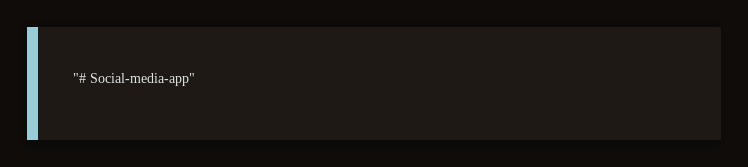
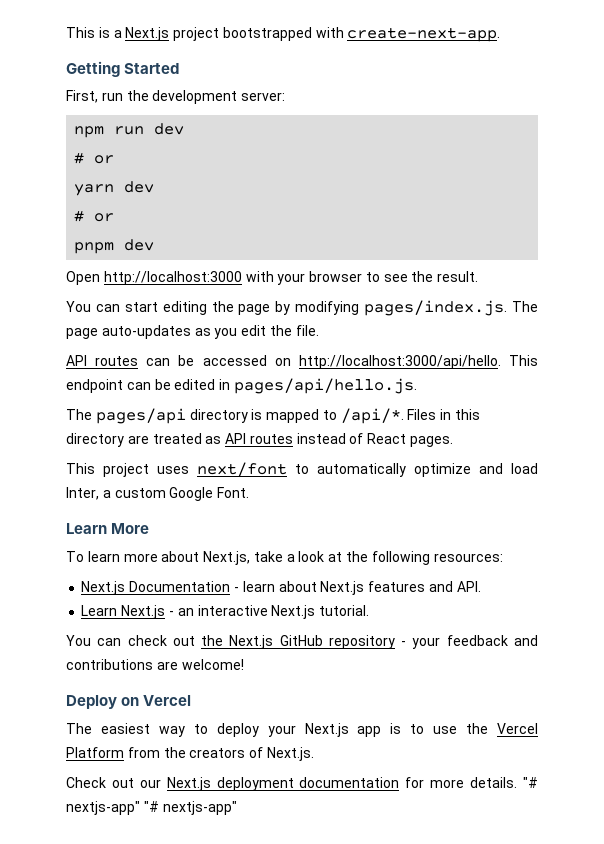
[73,73,195,86] "# Social-media-app" -> [66,27,501,42] [66,61,180,77] [66,90,286,104] [74,123,185,138] [74,152,115,164] [74,181,155,196] [74,210,115,222] [74,239,155,254] [66,271,479,285] [66,300,538,316] [66,325,319,339] [66,355,538,369] [66,378,417,394] [66,408,481,424] [66,433,454,447] [66,462,538,477] [66,487,250,501] [66,523,150,534] [66,551,503,565] [81,581,481,595] [81,605,370,619] [66,635,538,649] [66,659,244,670] [66,695,192,709] [66,723,539,737] [66,747,314,761] [66,777,539,791] [66,801,237,815] This is a Next.js project bootstrapped with create-next-app. // Getting Started // First, run the development server: // npm run dev // # or // yarn dev // # or // pnpm dev // Open http://localhost:3000 with your browser to see the result. // You can start editing the page by modifying pages/index.js. The page auto-updates as you edit the file. // API routes can be accessed on http://localhost:3000/api/hello. This endpoint can be edited in pages/api/hello.js. // The pages/api directory is mapped to /api/*. Files in this directory are treated as API routes instead of React pages. // This project uses next/font to automatically optimize and load Inter, a custom Google Font. // Learn More // To learn more about Next.js, take a look at the following resources: // Next.js Documentation - learn about Next.js features and API. // Learn Next.js - an interactive Next.js tutorial. // You can check out the Next.js GitHub repository - your feedback and contributions are welcome! // Deploy on Vercel // The easiest way to deploy your Next.js app is to use the Vercel Platform from the creators of Next.js. // Check out our Next.js deployment documentation for more details. "# nextjs-app" "# nextjs-app"

